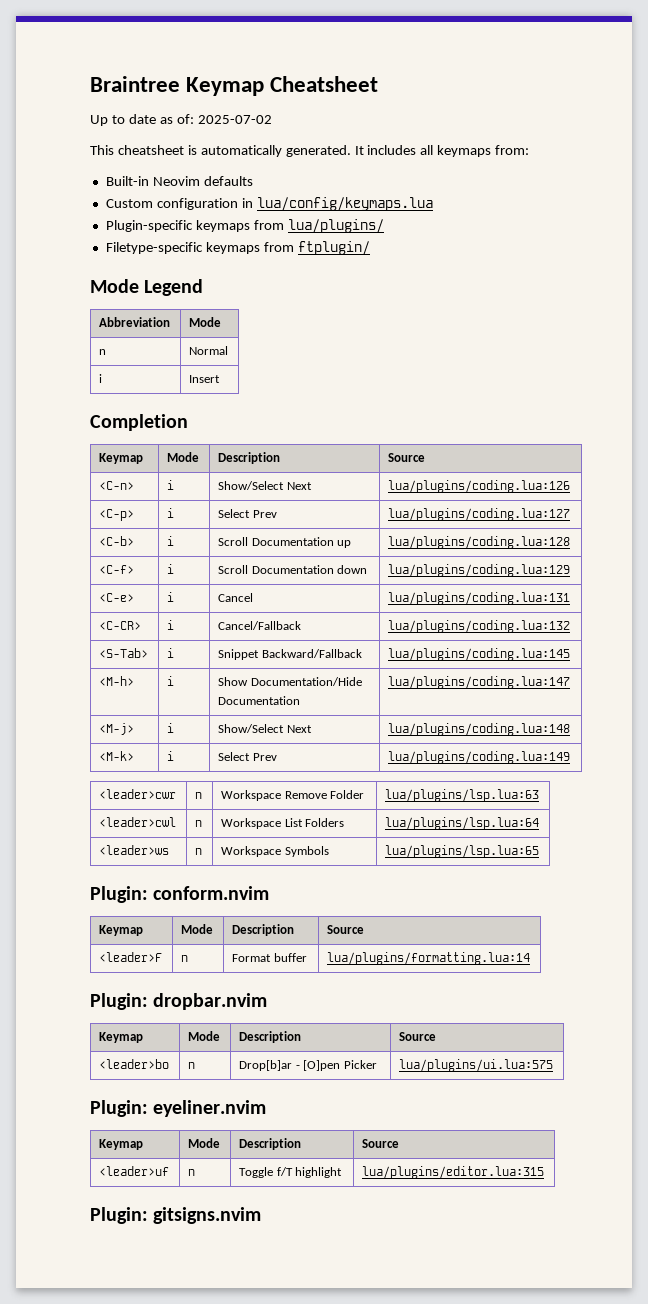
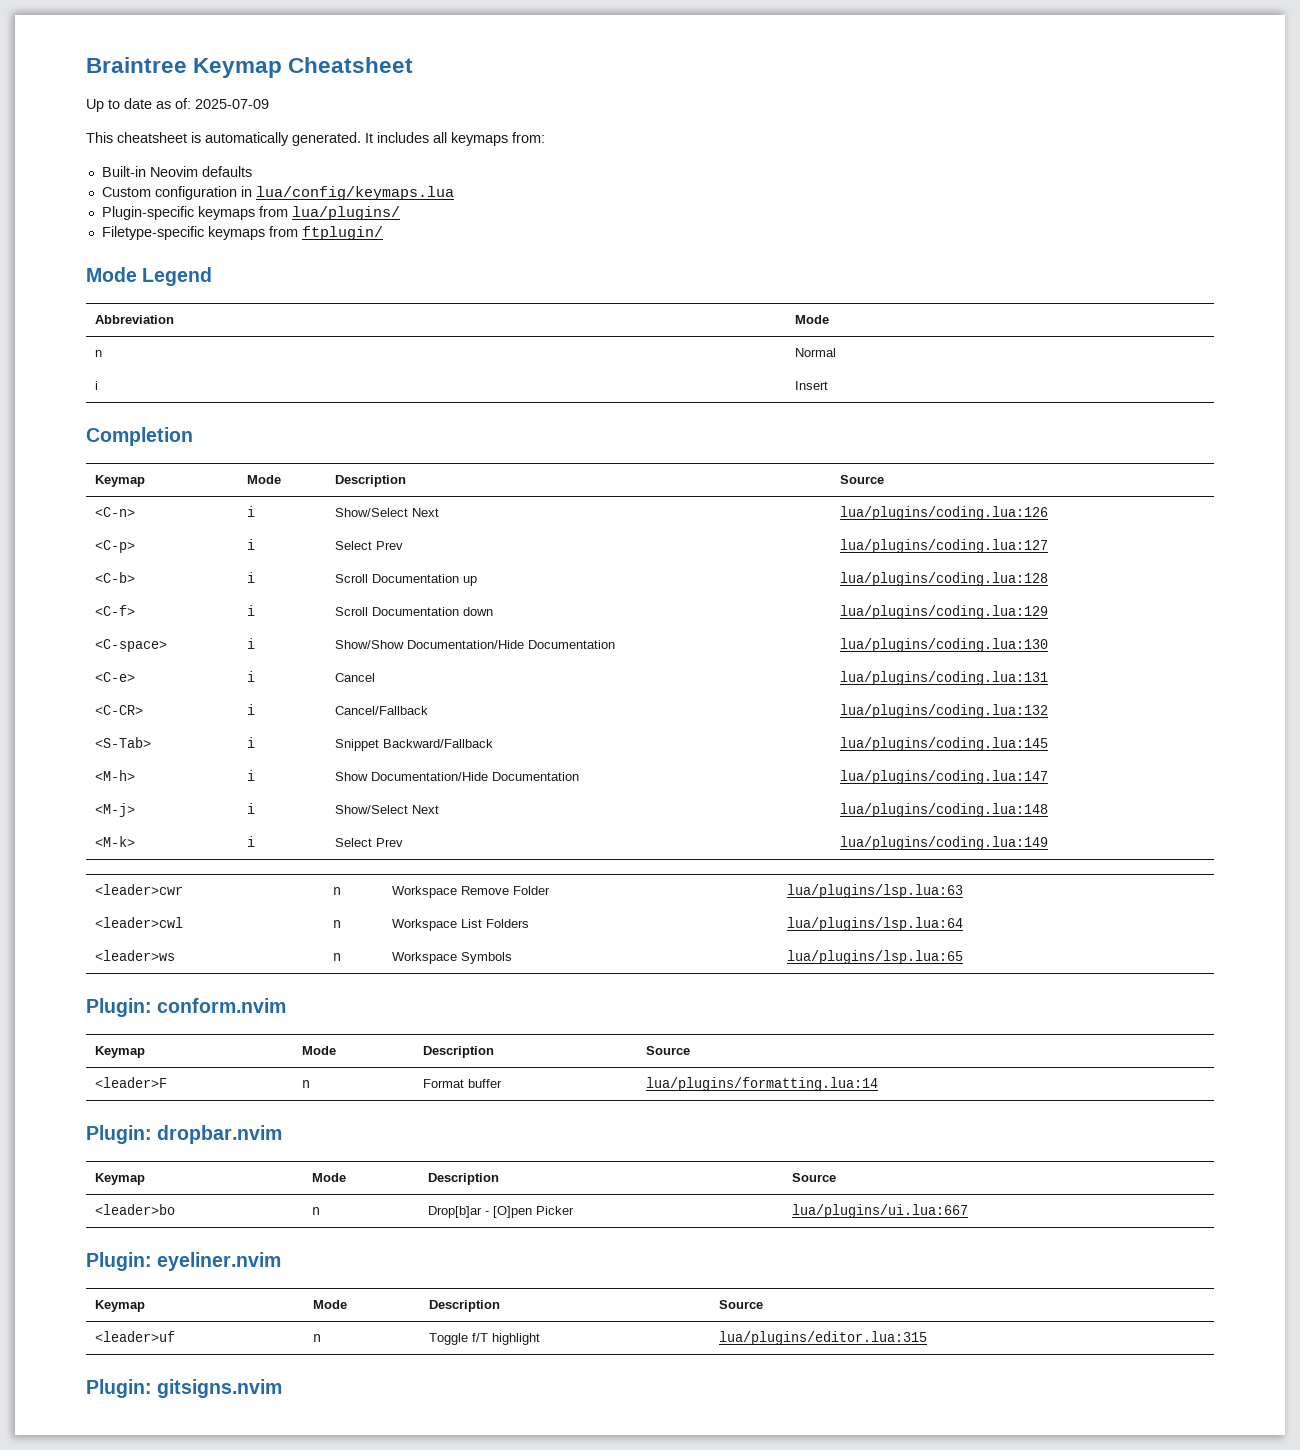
[197,115,272,124] 2025-07-02 -> [195,99,269,109] 2025-07-09
(571, 570) none -> [94,639,167,652] [246,638,255,649] [334,640,615,649] [839,638,1048,652] // <C-space> | i | Show/Show Documentation/Hide Documentation | lua/plugins/coding.lua:130
[399,1059,554,1072] lua/plugins/ui.lua:575 -> [791,1204,968,1218] lua/plugins/ui.lua:667

